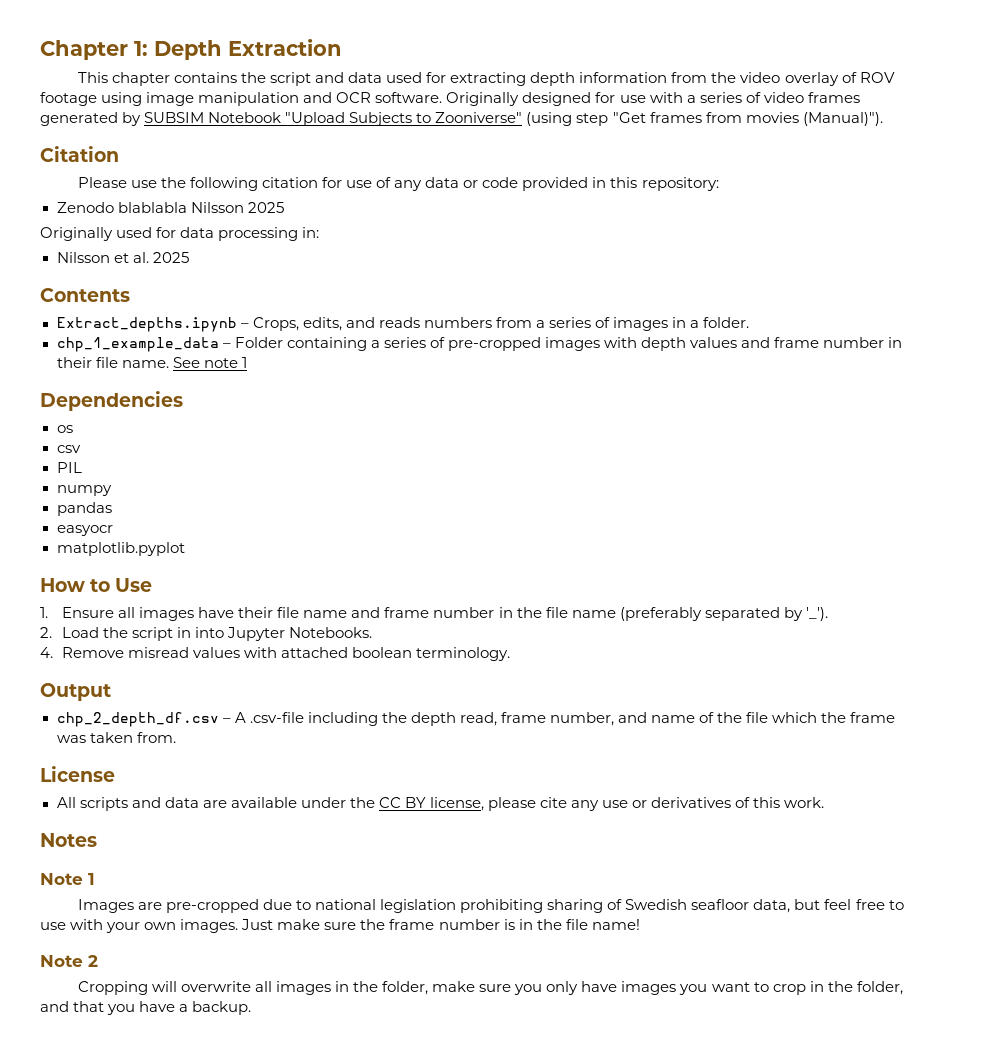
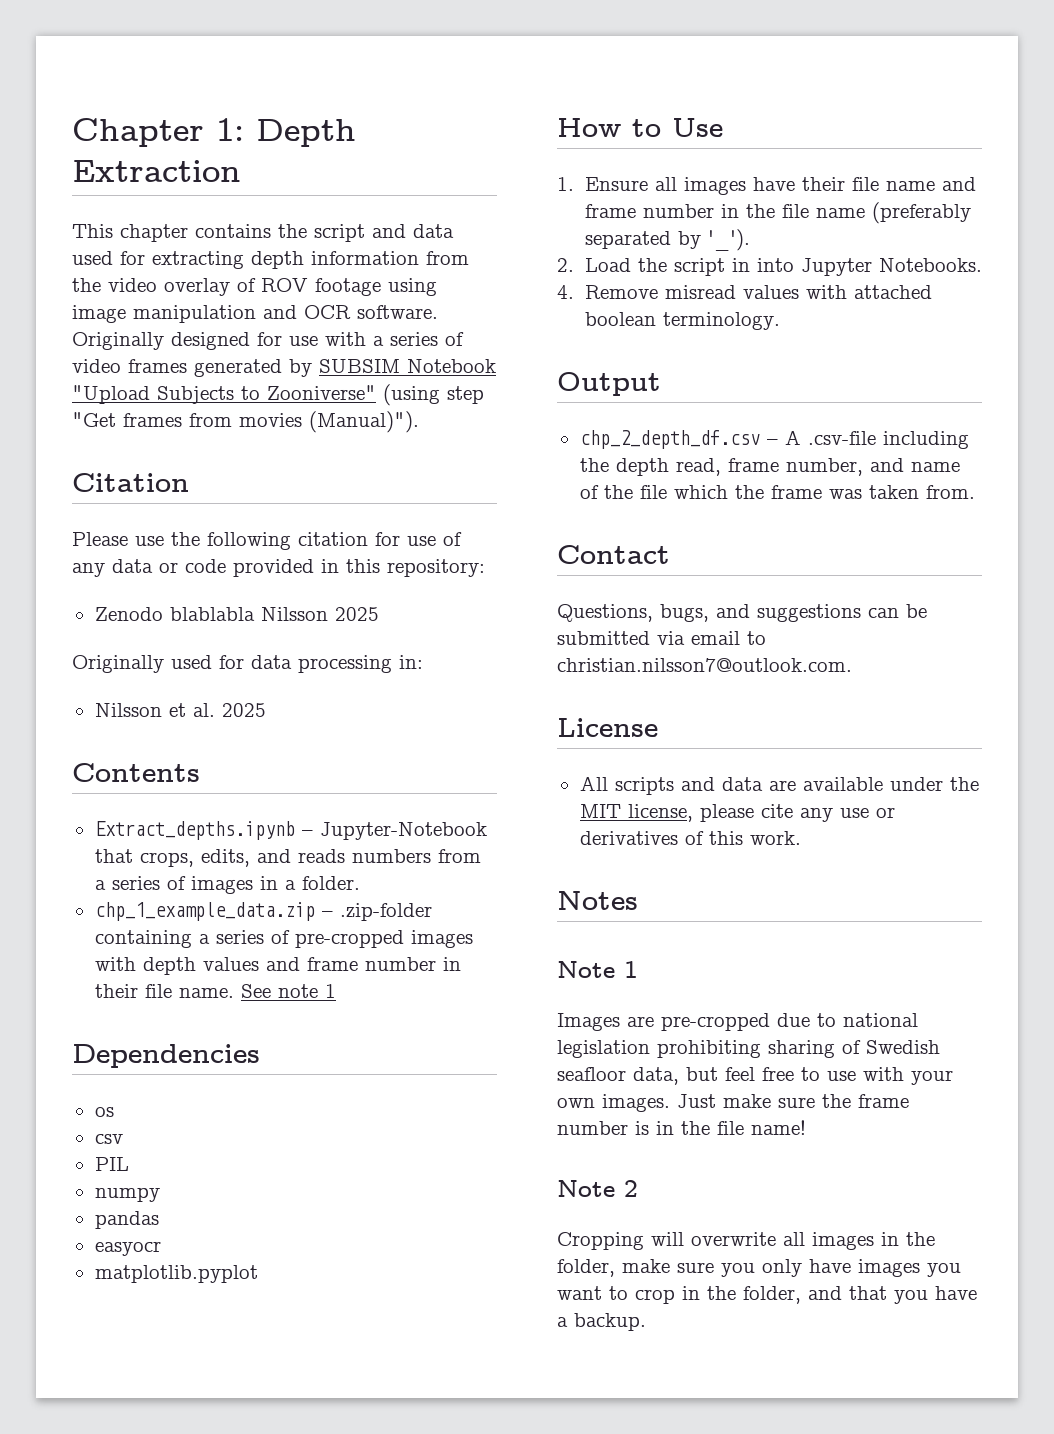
[252,317,299,331] Crops, -> [319,822,487,840] [94,849,194,867] Jupyter-Notebook that crops,
[56,337,283,352] chp_1_example_data – Folder -> [94,902,432,921] chp_1_example_data.zip – .zip-folder
(176, 737) none -> [557,545,670,564] [557,604,927,622] [557,631,766,645] [557,658,852,672] // Contact // Questions, bugs, and suggestions can be submitted via email to christian.nilsson7@outlook.com.
[378,797,426,808] CC BY -> [579,804,621,818] MIT

